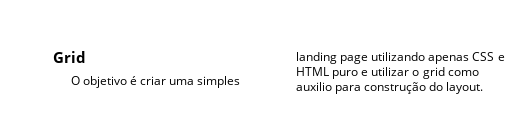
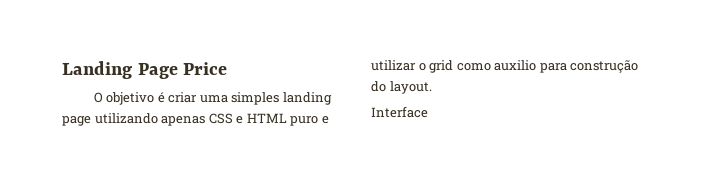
[53,51,86,63] Grid -> [62,61,228,79] Landing Page Price
(484, 88) none -> [371,106,428,118] // Interface

